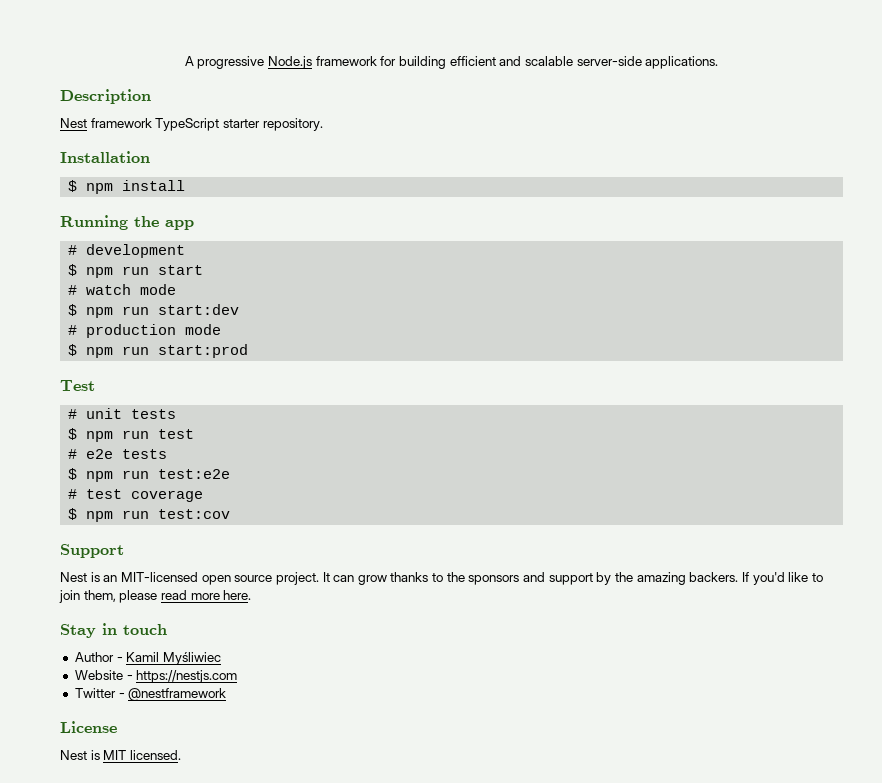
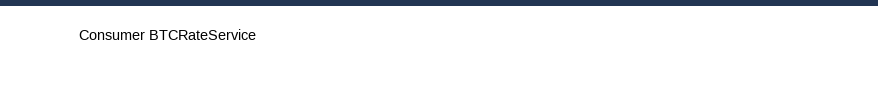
[184,56,719,69] [60,89,151,104] [60,118,323,131] [60,151,150,163] [68,180,186,194] [60,215,194,230] [68,244,186,258] [68,264,204,278] [68,284,177,295] [68,304,240,318] [68,324,222,338] [68,344,249,358] [60,380,95,391] [68,408,177,419] [68,428,195,442] [68,449,168,459] [68,468,231,482] [68,489,204,502] [68,508,231,522] [60,544,124,558] [60,572,823,585] [59,590,252,603] [60,623,167,638] [74,652,221,665] [74,670,238,683] [74,688,227,701] [60,721,117,733] [60,750,181,760] A progressive Node.js framework for building efficient and scalable server-side applications. // Description // Nest framework TypeScript starter repository. // Installation // $ npm install // Running the app // # development // $ npm run start // # watch mode // $ npm run start:dev // # production mode // $ npm run start:prod // Test // # unit tests // $ npm run test // # e2e tests // $ npm run test:e2e // # test coverage // $ npm run test:cov // Support // Nest is an MIT-licensed open source project. It can grow thanks to the sponsors and support by the amazing backers. If you'd like to join them, please read more here. // Stay in touch // Author - Kamil Myśliwiec // Website - https://nestjs.com // Twitter - @nestframework // License // Nest is MIT licensed. -> [79,29,256,40] Consumer BTCRateService

